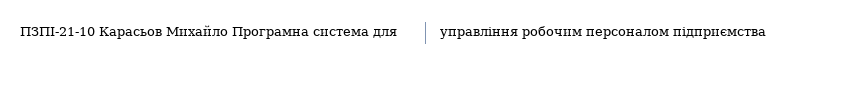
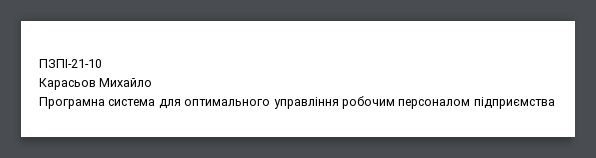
(95, 31) none -> (102, 63) //
(228, 30) none -> (153, 82) //
(397, 33) none -> [184,99,271,106] оптимального

